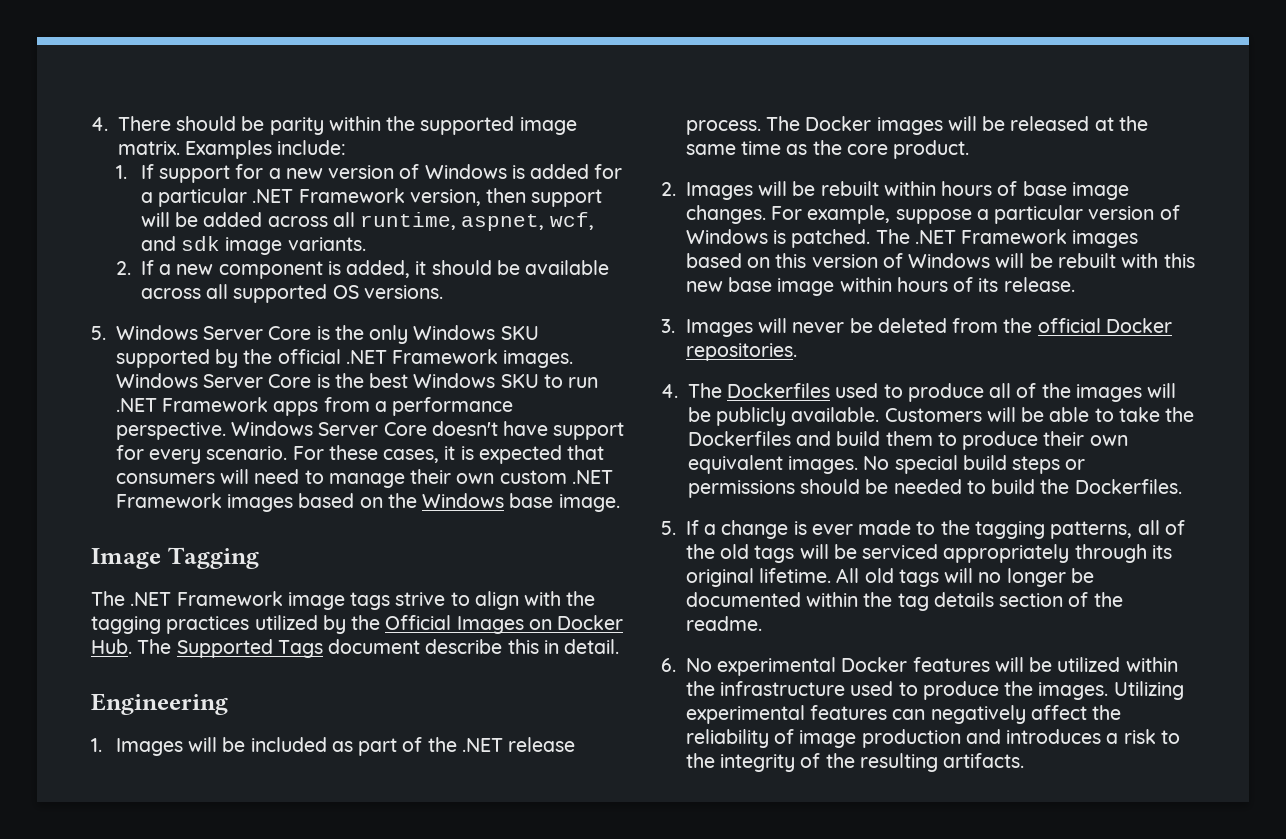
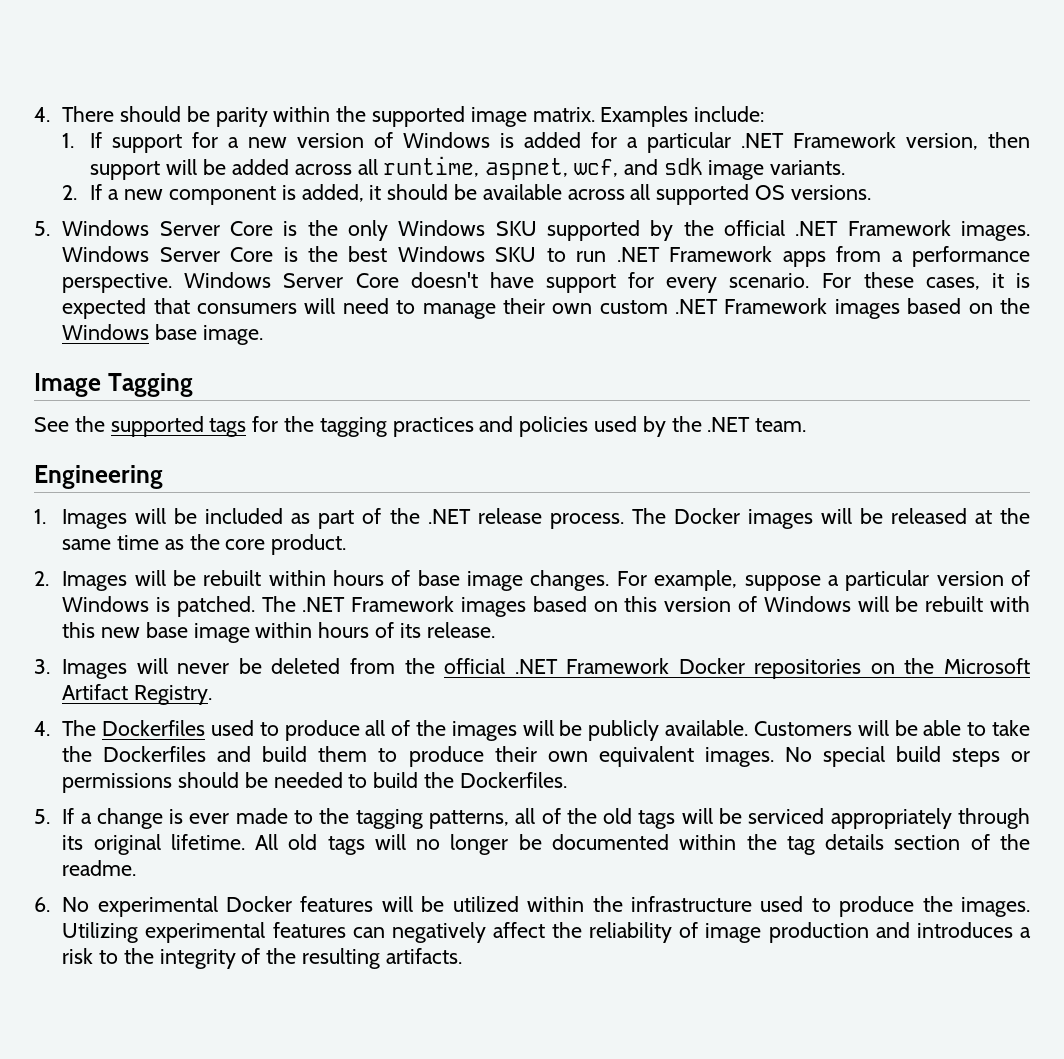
[91,591,596,610] [91,615,624,634] [91,639,620,658] The .NET Framework image tags strive to align with the tagging practices utilized by the Official Images on Docker Hub. The Supported Tags document describe this in detail. -> [34,416,807,437] See the supported tags for the tagging practices and policies used by the .NET team.
[1106,318,1173,333] [685,343,797,361] Docker repositories. -> [514,658,1030,679] [62,684,213,705] .NET Framework Docker repositories on the Microsoft Artifact Registry.

